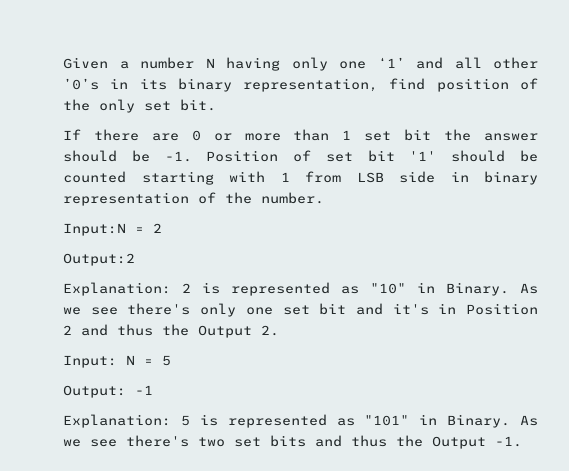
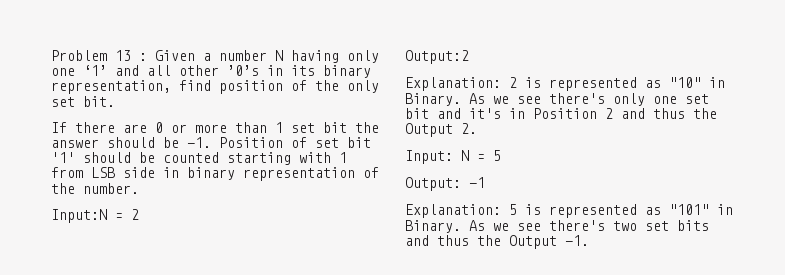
(63, 63) none -> [51,50,147,61] Problem 13 :

